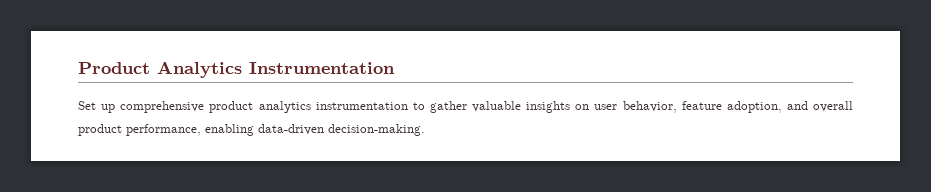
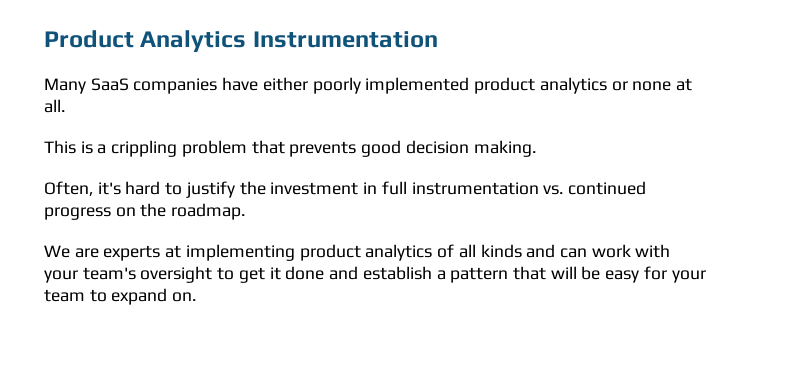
[78,101,853,113] [78,124,425,136] Set up comprehensive product analytics instrumentation to gather valuable insights on user behavior, feature adoption, and overall product performance, enabling data-driven decision-making. -> [44,77,692,94] [44,99,65,113] [44,140,536,157] [44,181,646,198] [44,203,246,220] [44,244,671,261] [44,266,706,283] [44,288,197,305] Many SaaS companies have either poorly implemented product analytics or none at all. // This is a crippling problem that prevents good decision making. // Often, it's hard to justify the investment in full instrumentation vs. continued progress on the roadmap. // We are experts at implementing product analytics of all kinds and can work with your team's oversight to get it done and establish a pattern that will be easy for your team to expand on.

